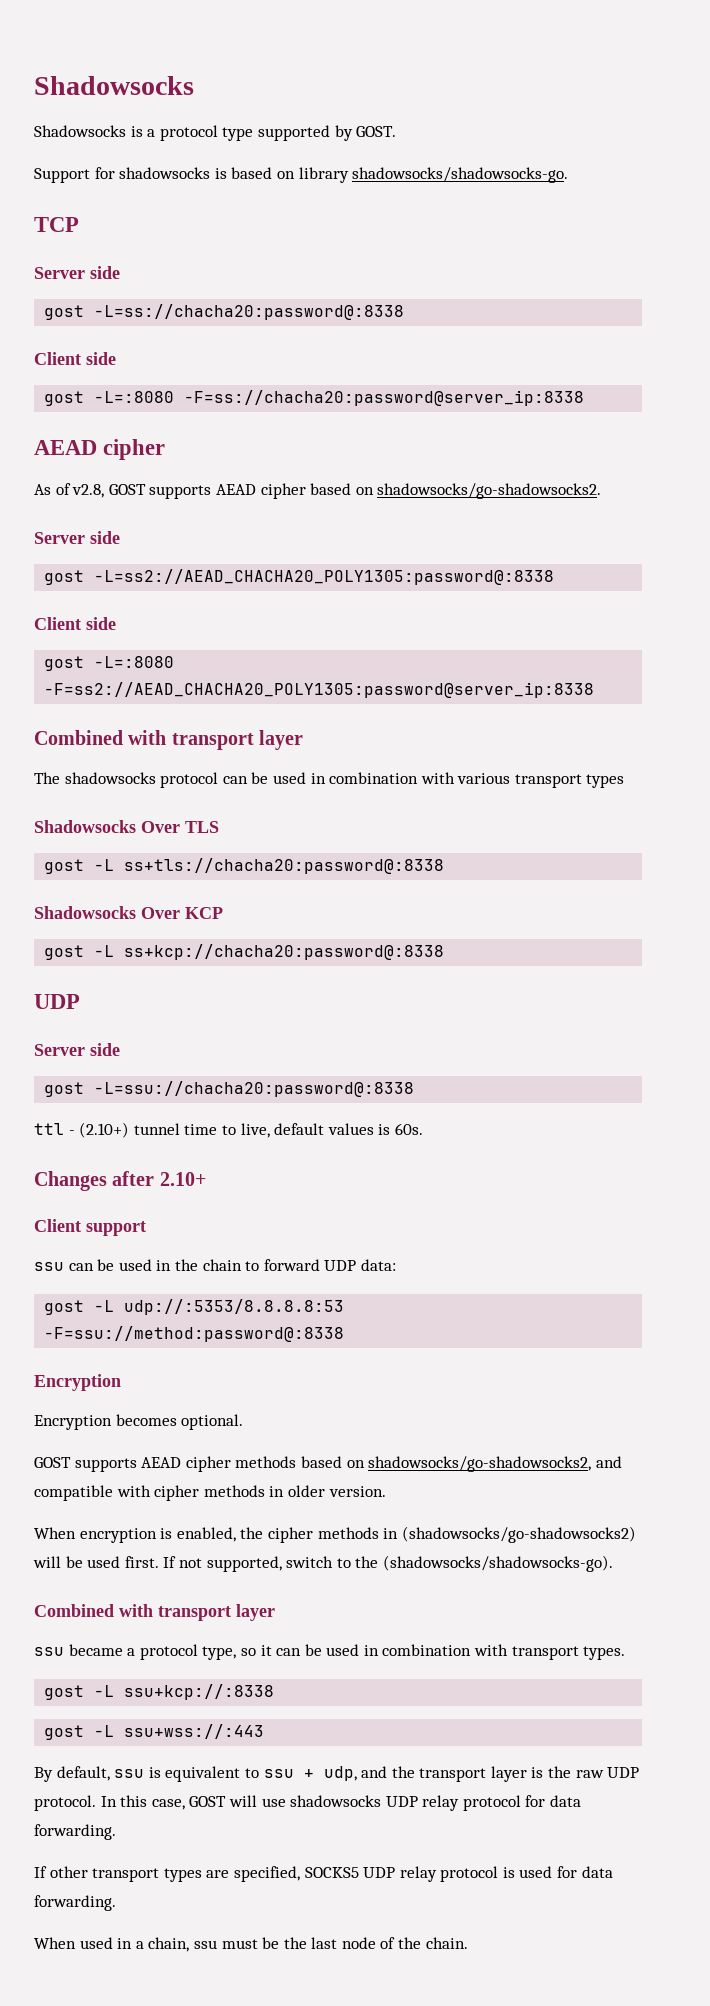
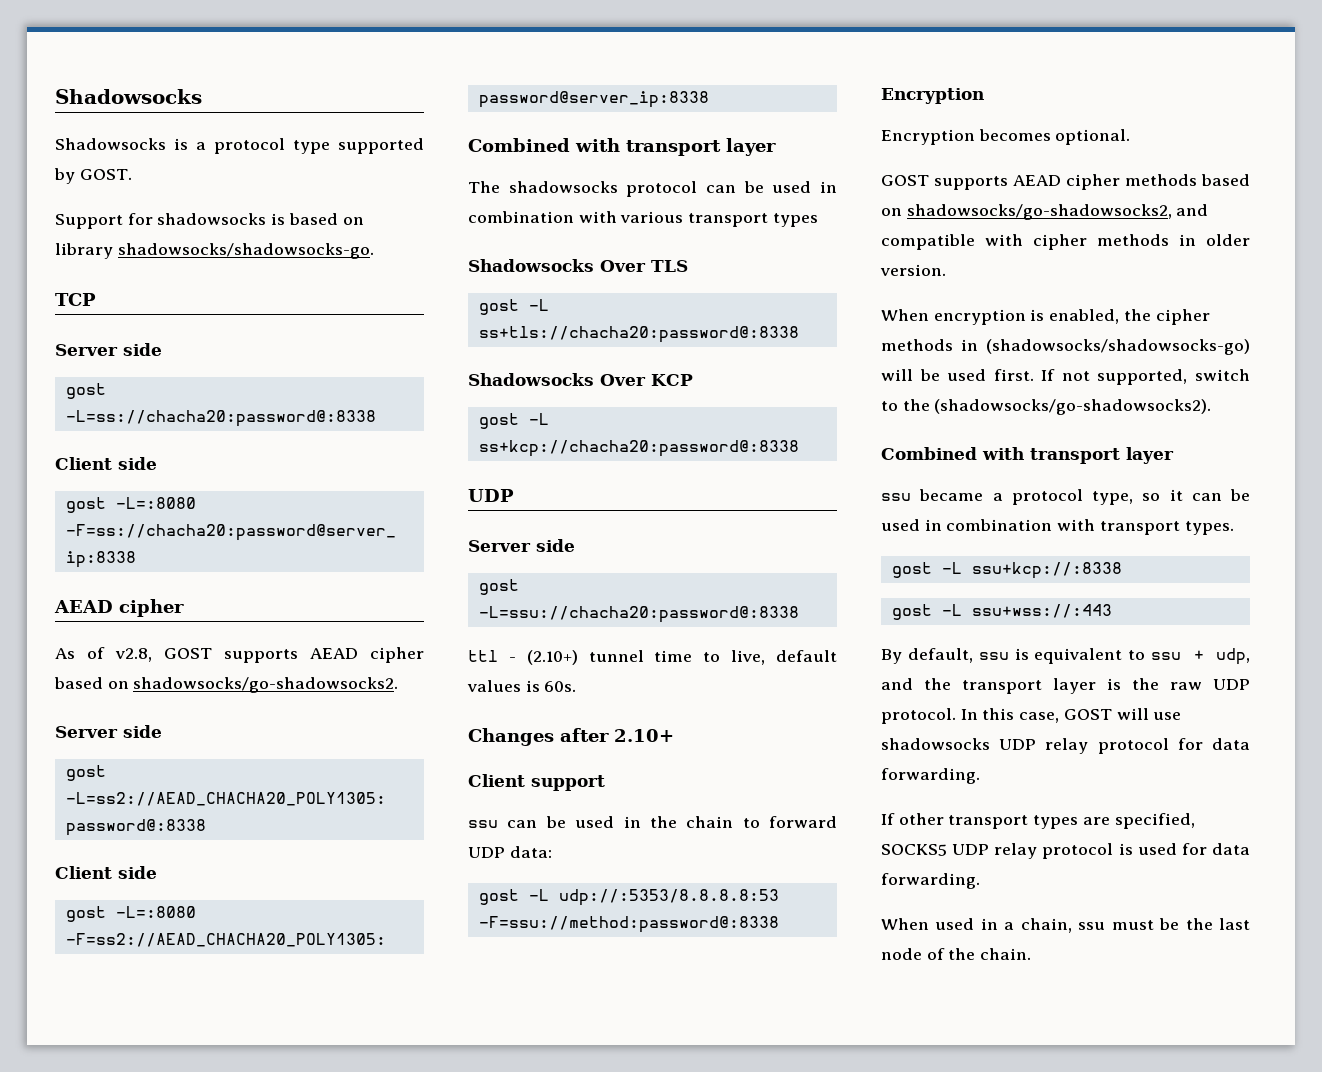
[401,1526,636,1543] (shadowsocks/go-shadowsocks2) -> [986,339,1250,355] (shadowsocks/shadowsocks-go)
[382,1555,613,1572] (shadowsocks/shadowsocks-go). -> [934,399,1212,415] (shadowsocks/go-shadowsocks2).

